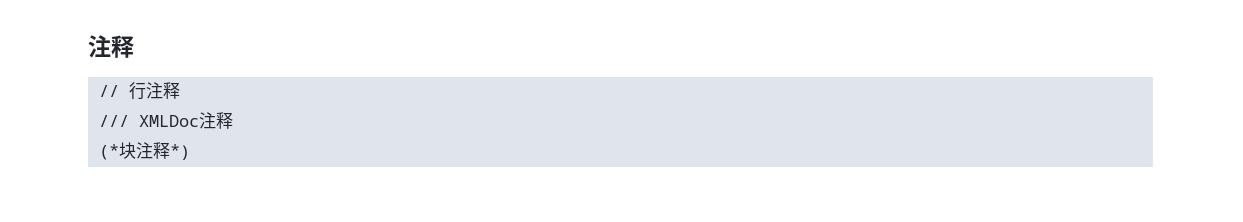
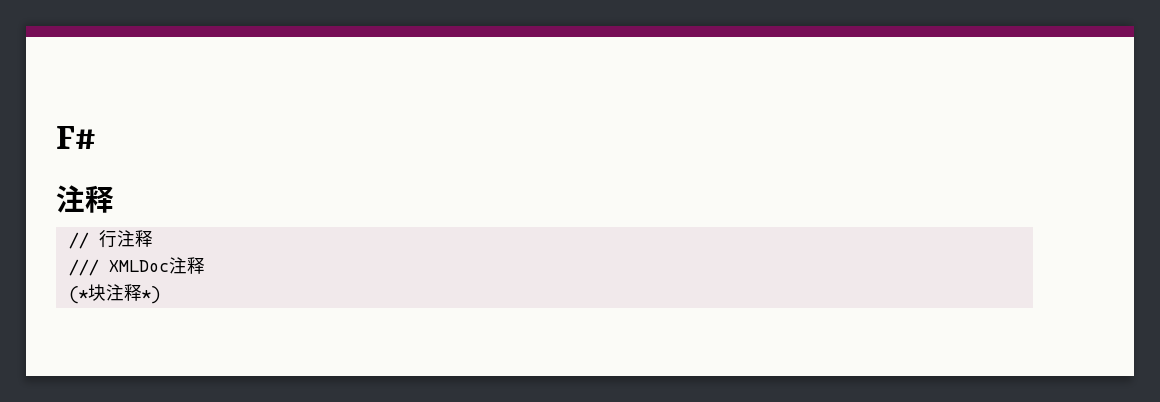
(88, 46) none -> [56,126,96,149] F# //

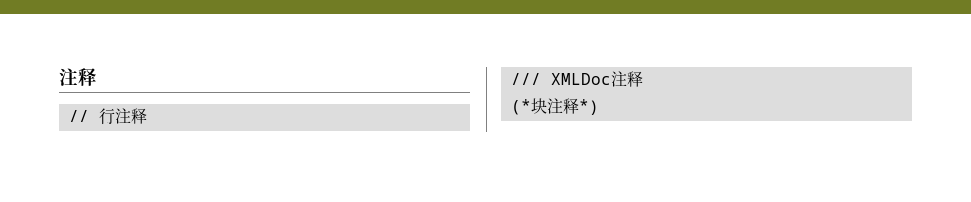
[56,126,96,149] F# // -> (59, 77) none

